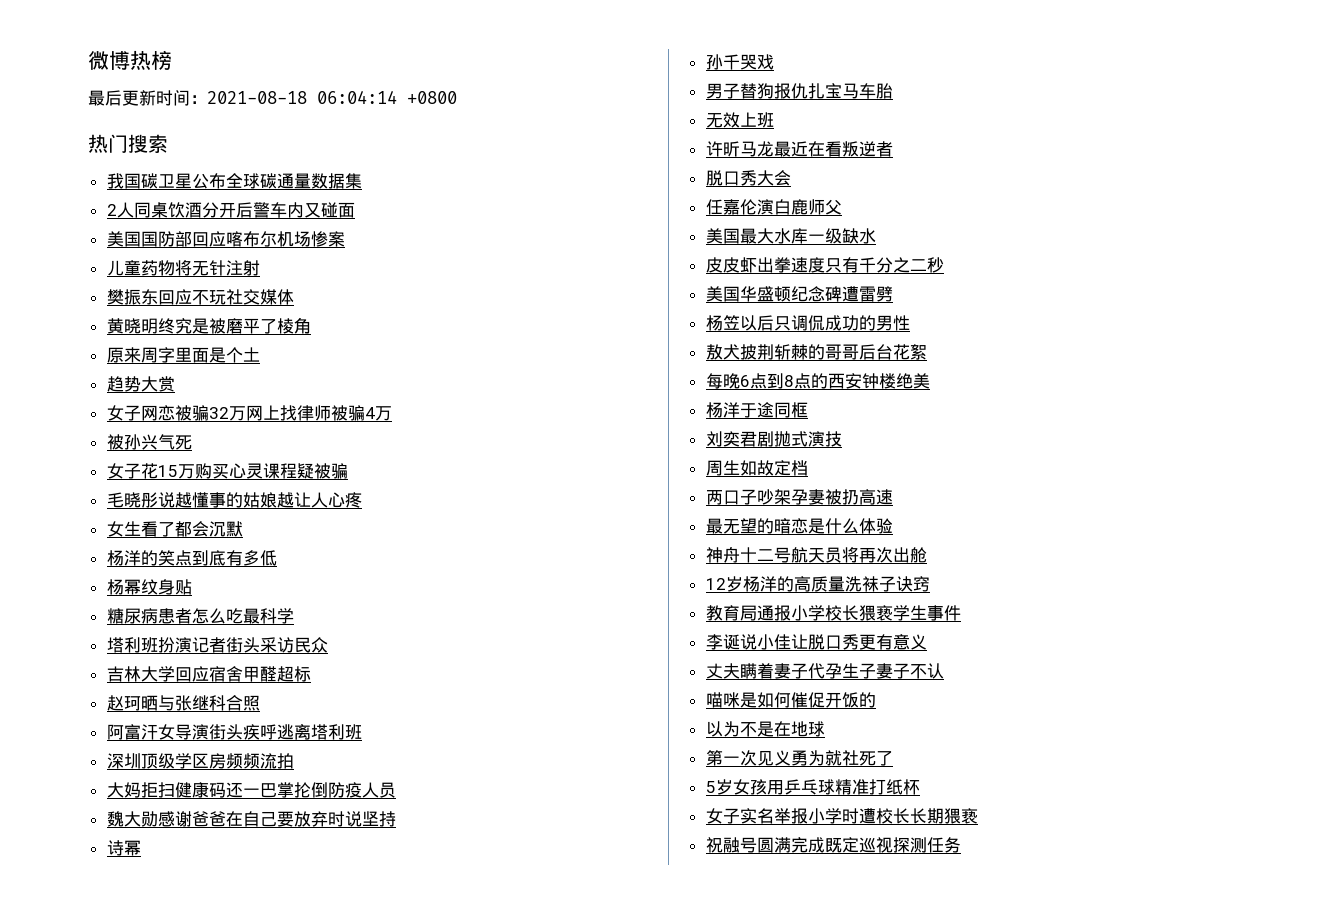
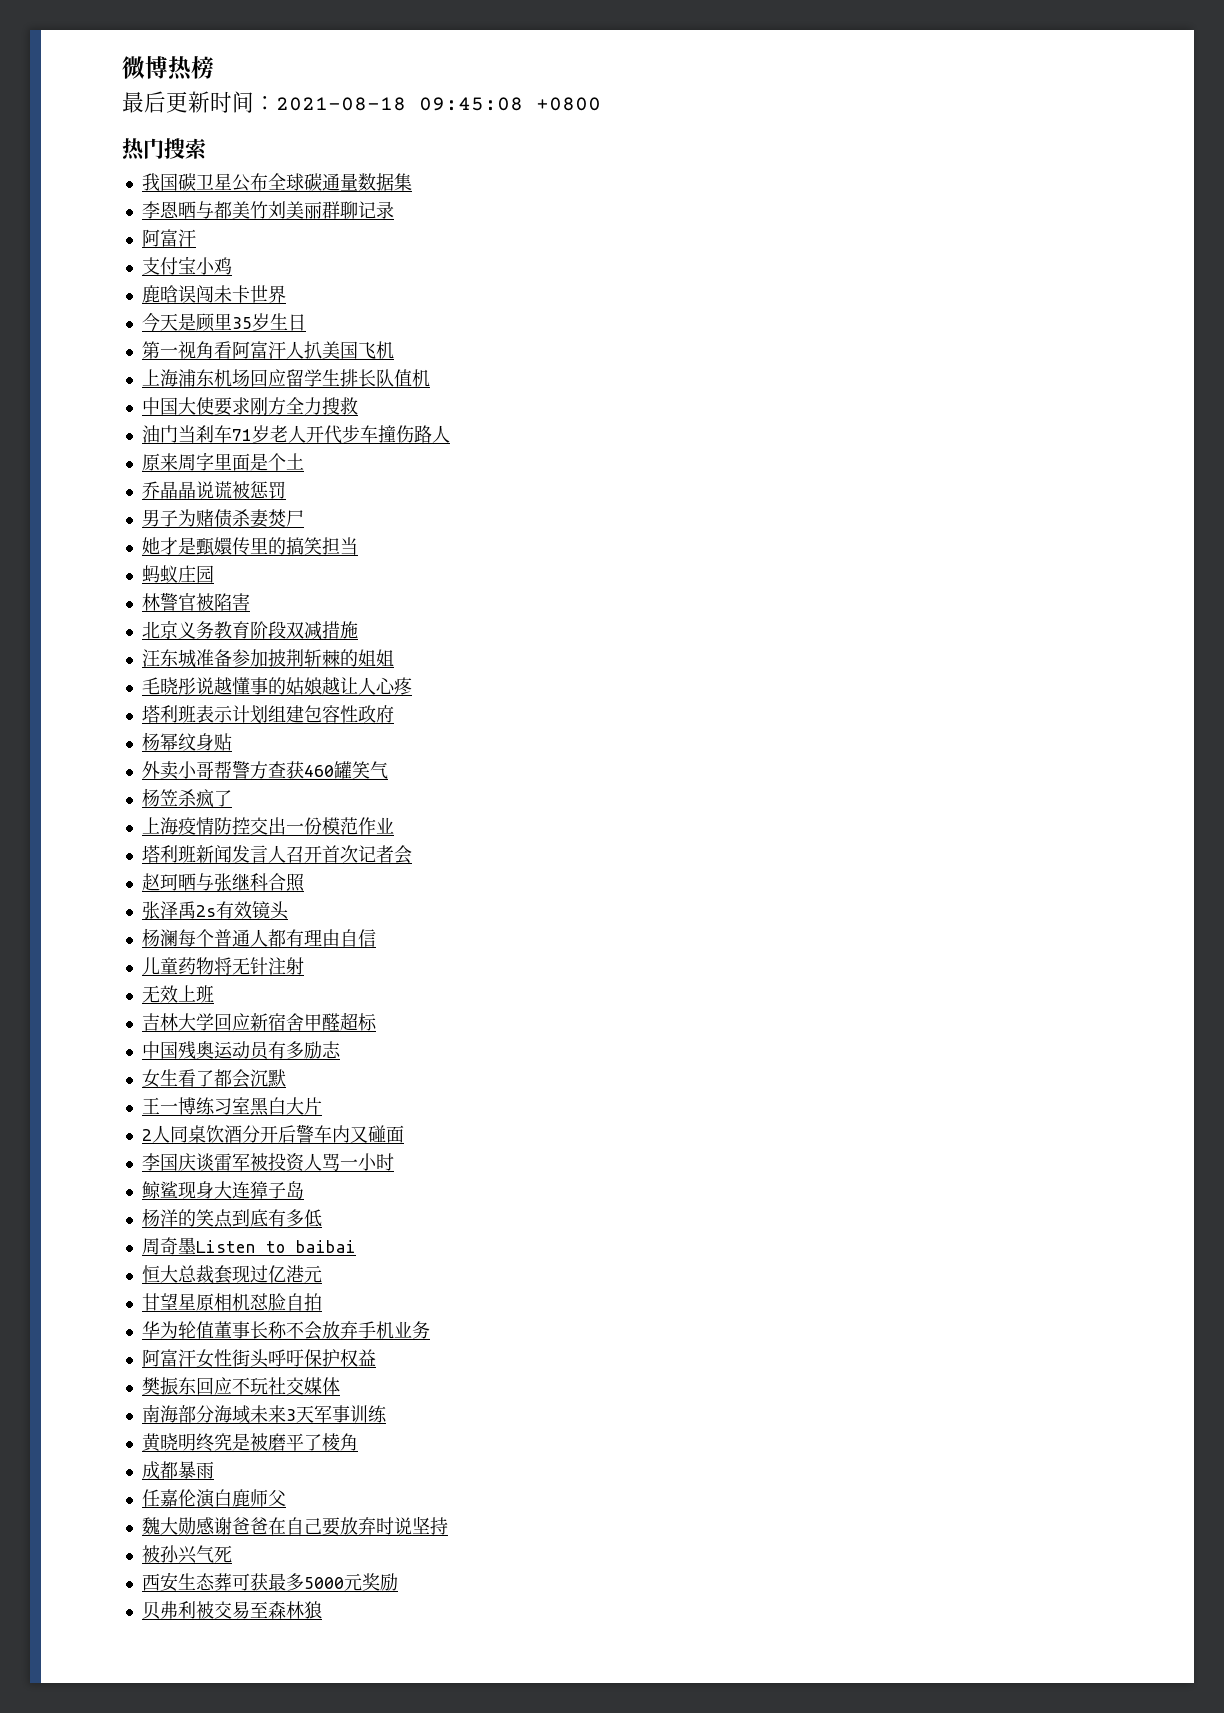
[317,90,397,104] 06:04:14 -> [419,97,523,111] 09:45:08
[106,202,355,218] [106,231,345,247] [106,260,260,276] [106,289,294,305] [106,317,311,334] 2人同桌饮酒分开后警车内又碰面 // 美国国防部回应喀布尔机场惨案 // 儿童药物将无针注射 // 樊振东回应不玩社交媒体 // 黄晓明终究是被磨平了棱角 -> [141,201,394,219] [141,229,196,247] [141,256,232,275] [141,285,286,303] [141,313,306,332] [141,341,394,359] [141,369,430,387] [141,397,358,416] [141,425,450,444] 李恩晒与都美竹刘美丽群聊记录 // 阿富汗 // 支付宝小鸡 // 鹿晗误闯未卡世界 // 今天是顾里35岁生日 // 第一视角看阿富汗人扒美国飞机 // 上海浦东机场回应留学生排长队值机 // 中国大使要求刚方全力搜救 // 油门当刹车71岁老人开代步车撞伤路人
[106,376,175,392] [106,405,392,421] [106,434,192,450] [106,463,348,479] 趋势大赏 // 女子网恋被骗32万网上找律师被骗4万 // 被孙兴气死 // 女子花15万购买心灵课程疑被骗 -> [141,481,286,499] [141,509,304,528] [141,537,358,556] [141,565,214,584] [141,592,250,611] [141,621,358,640] [141,649,394,668] 乔晶晶说谎被惩罚 // 男子为赌债杀妻焚尸 // 她才是甄嬛传里的搞笑担当 // 蚂蚁庄园 // 林警官被陷害 // 北京义务教育阶段双减措施 // 汪东城准备参加披荆斩棘的姐姐
[106,521,243,537] 女生看了都会沉默 -> [141,705,394,724] [141,732,232,751] [141,760,388,780] [141,788,232,808] [141,817,394,835] [141,845,412,864] [141,873,305,892] [141,901,289,920] [141,928,376,947] [141,957,304,975] [141,985,214,1003] [141,1012,377,1031] [141,1041,341,1060] [141,1069,286,1088] [141,1097,322,1116] [141,1124,404,1143] [141,1153,394,1172] [141,1181,304,1199] 塔利班表示计划组建包容性政府 // 杨幂纹身贴 // 外卖小哥帮警方查获460罐笑气 // 杨笠杀疯了 // 上海疫情防控交出一份模范作业 // 塔利班新闻发言人召开首次记者会 // 赵珂晒与张继科合照 // 张泽禹2s有效镜头 // 杨澜每个普通人都有理由自信 // 儿童药物将无针注射 // 无效上班 // 吉林大学回应新宿舍甲醛超标 // 中国残奥运动员有多励志 // 女生看了都会沉默 // 王一博练习室黑白大片 // 2人同桌饮酒分开后警车内又碰面 // 李国庆谈雷军被投资人骂一小时 // 鲸鲨现身大连獐子岛
[106,579,192,595] [106,608,294,624] [106,637,328,653] [106,666,311,682] [106,695,260,711] [106,724,362,740] [106,753,294,769] [106,782,396,798] 杨幂纹身贴 // 糖尿病患者怎么吃最科学 // 塔利班扮演记者街头采访民众 // 吉林大学回应宿舍甲醛超标 // 赵珂晒与张继科合照 // 阿富汗女导演街头疾呼逃离塔利班 // 深圳顶级学区房频频流拍 // 大妈拒扫健康码还一巴掌抡倒防疫人员 -> [141,1237,356,1255] [141,1265,322,1284] [141,1293,322,1311] [141,1321,430,1340] [141,1349,376,1368] [141,1377,340,1395] [141,1404,387,1424] [141,1433,358,1452] [141,1461,214,1479] [141,1489,286,1508] 周奇墨Listen to baibai // 恒大总裁套现过亿港元 // 甘望星原相机怼脸自拍 // 华为轮值董事长称不会放弃手机业务 // 阿富汗女性街头呼吁保护权益 // 樊振东回应不玩社交媒体 // 南海部分海域未来3天军事训练 // 黄晓明终究是被磨平了棱角 // 成都暴雨 // 任嘉伦演白鹿师父
[106,840,141,856] [705,54,774,70] [705,83,893,99] [705,112,774,128] [705,141,893,157] [705,170,791,186] [705,199,842,215] [705,228,876,244] [705,257,944,273] [705,286,893,302] [705,315,910,331] [705,344,927,360] [705,373,930,389] [705,402,808,418] [705,431,842,447] [705,460,808,476] [705,489,893,505] [705,518,893,534] [705,546,927,563] [705,576,930,592] [705,605,961,621] [705,634,927,650] [705,663,944,679] [705,692,876,708] [705,721,825,737] [705,750,893,766] [705,779,920,795] [705,808,978,824] [705,837,961,853] 诗幂 // 孙千哭戏 // 男子替狗报仇扎宝马车胎 // 无效上班 // 许昕马龙最近在看叛逆者 // 脱口秀大会 // 任嘉伦演白鹿师父 // 美国最大水库一级缺水 // 皮皮虾出拳速度只有千分之二秒 // 美国华盛顿纪念碑遭雷劈 // 杨笠以后只调侃成功的男性 // 敖犬披荆斩棘的哥哥后台花絮 // 每晚6点到8点的西安钟楼绝美 // 杨洋于途同框 // 刘奕君剧抛式演技 // 周生如故定档 // 两口子吵架孕妻被扔高速 // 最无望的暗恋是什么体验 // 神舟十二号航天员将再次出舱 // 12岁杨洋的高质量洗袜子诀窍 // 教育局通报小学校长猥亵学生事件 // 李诞说小佳让脱口秀更有意义 // 丈夫瞒着妻子代孕生子妻子不认 // 喵咪是如何催促开饭的 // 以为不是在地球 // 第一次见义勇为就社死了 // 5岁女孩用乒乓球精准打纸杯 // 女子实名举报小学时遭校长长期猥亵 // 祝融号圆满完成既定巡视探测任务 -> [141,1545,232,1564] [141,1572,398,1592] [141,1601,322,1620] 被孙兴气死 // 西安生态葬可获最多5000元奖励 // 贝弗利被交易至森林狼

